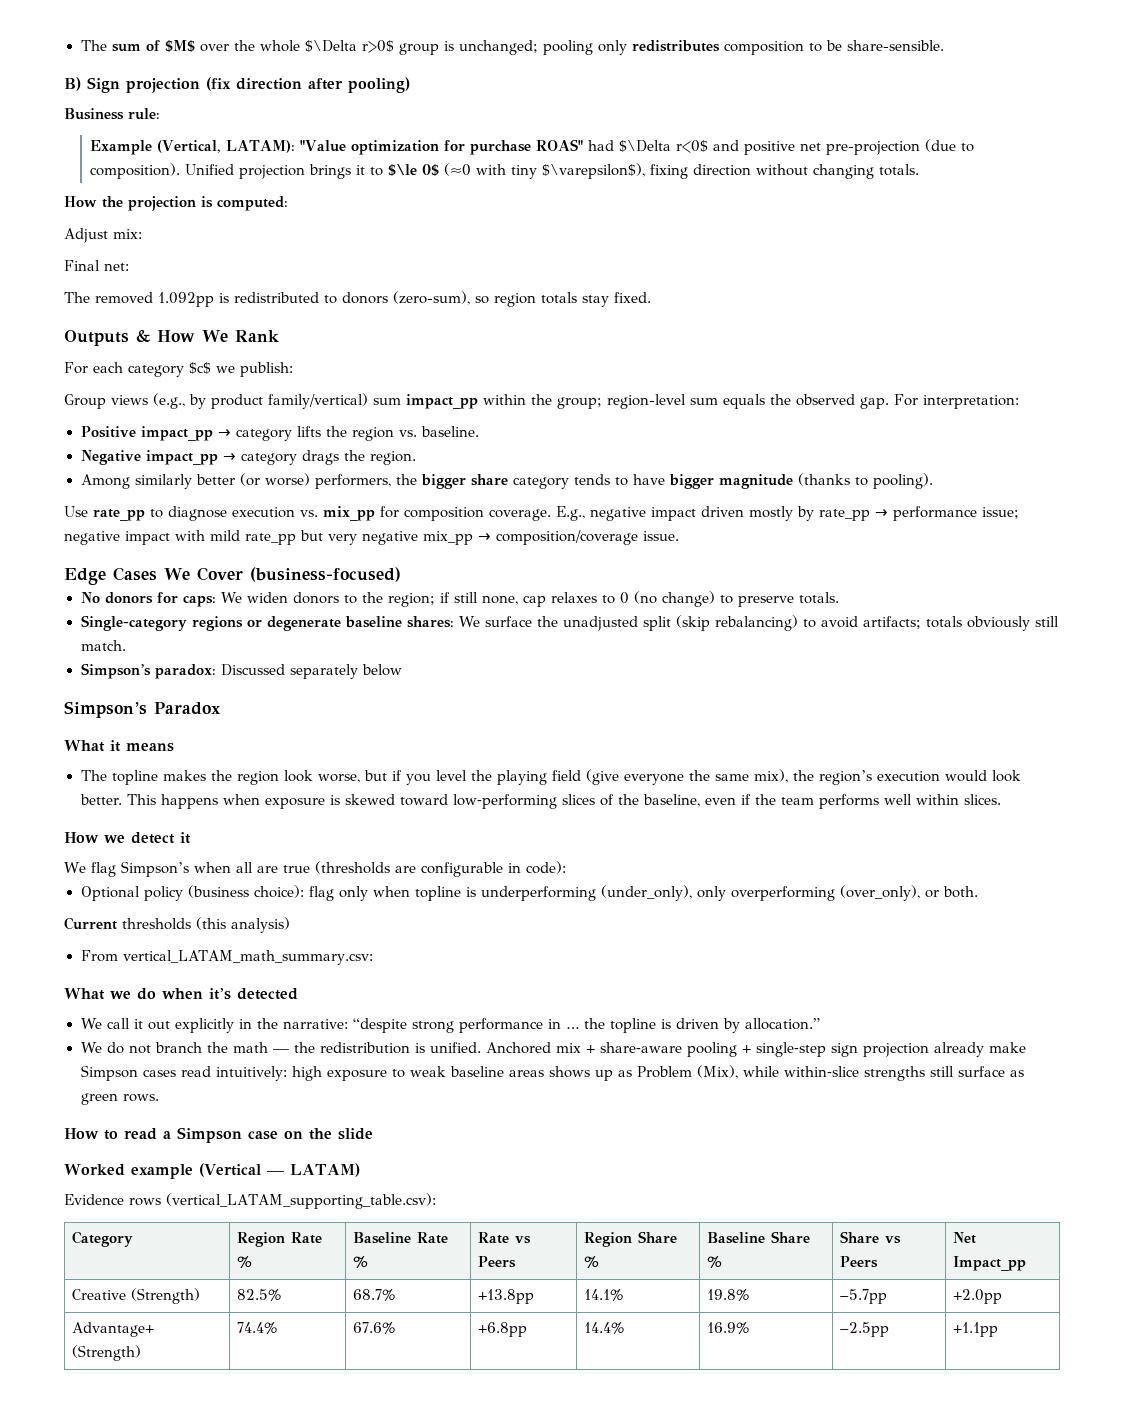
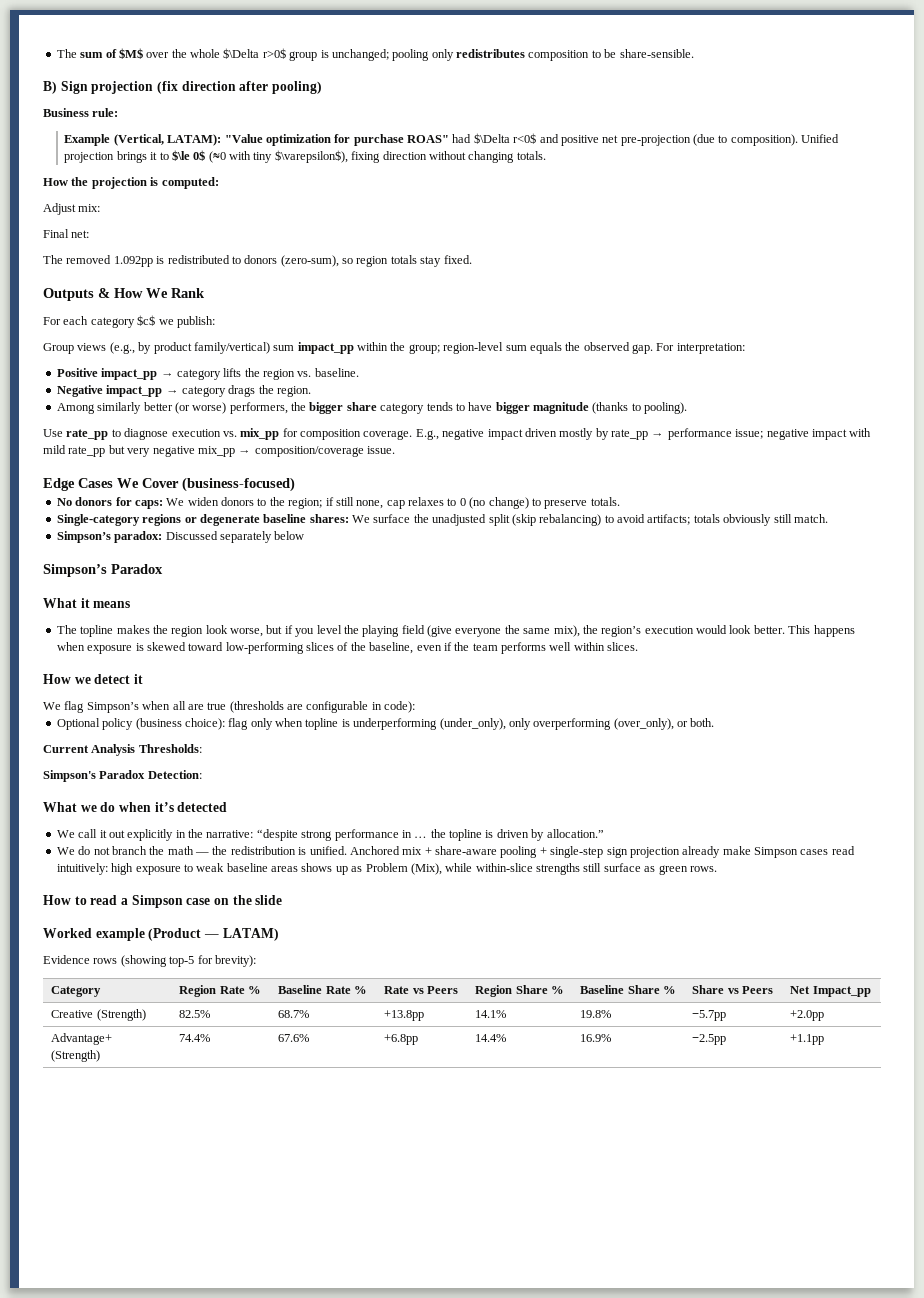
[122,917,290,933] [80,950,374,965] thresholds (this analysis) // From vertical_LATAM_math_summary.csv: -> [91,744,202,756] [43,770,202,782] Analysis Thresholds: // Simpson's Paradox Detection:
[198,1163,261,1177] (Vertical -> [148,928,202,941] (Product
[166,1193,436,1209] (vertical_LATAM_supporting_table.csv): -> [120,955,256,967] (showing top-5 for brevity):

